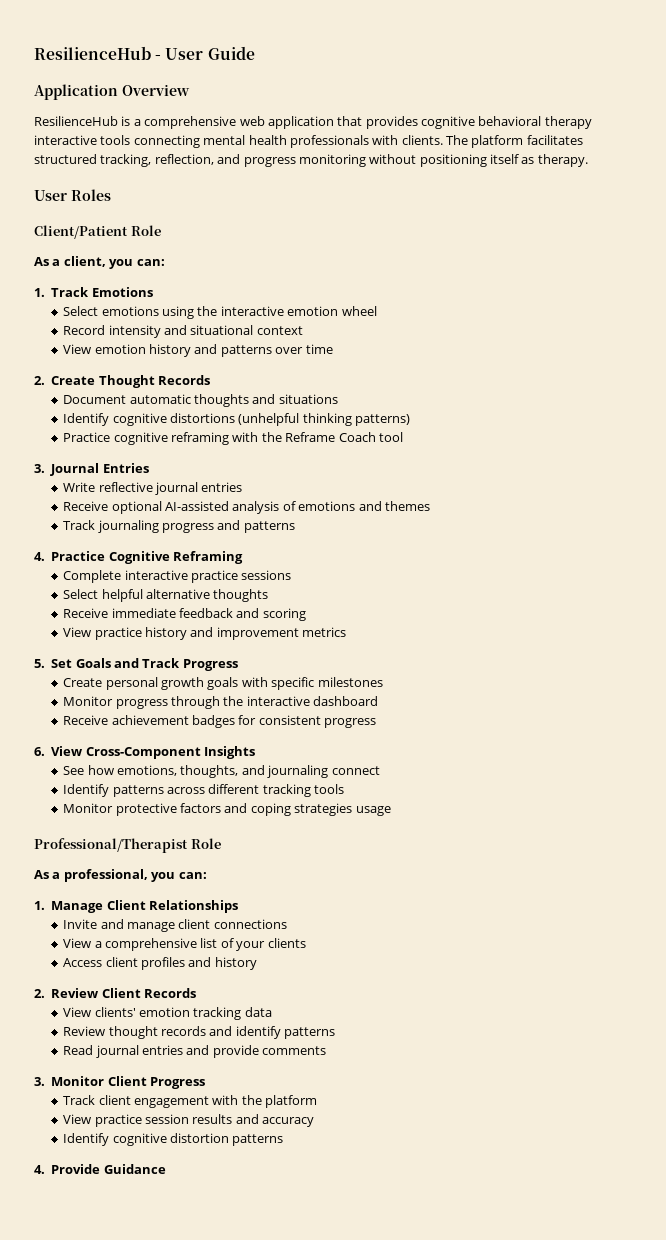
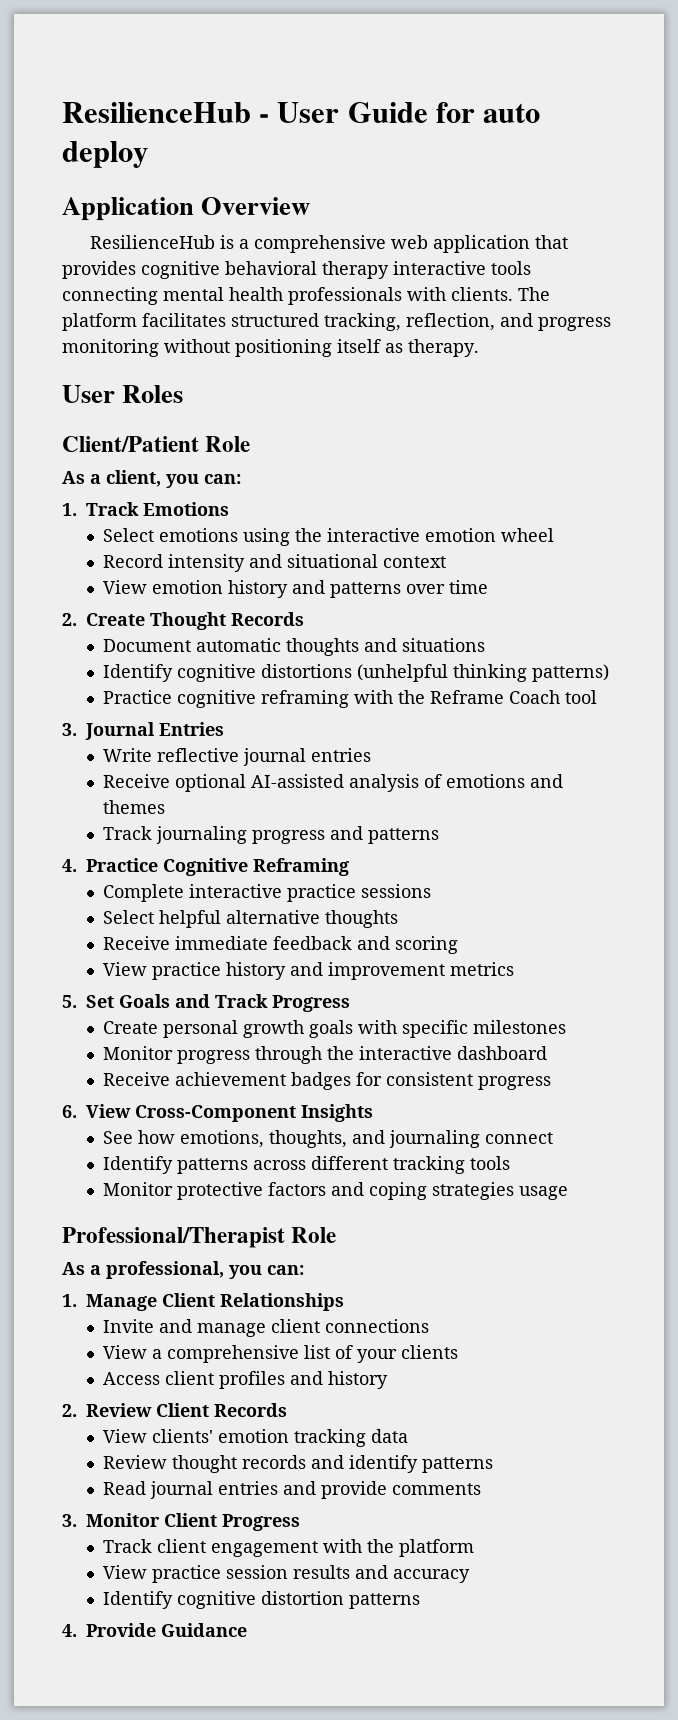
(255, 53) none -> [435,102,541,123] [62,141,148,168] for auto deploy

